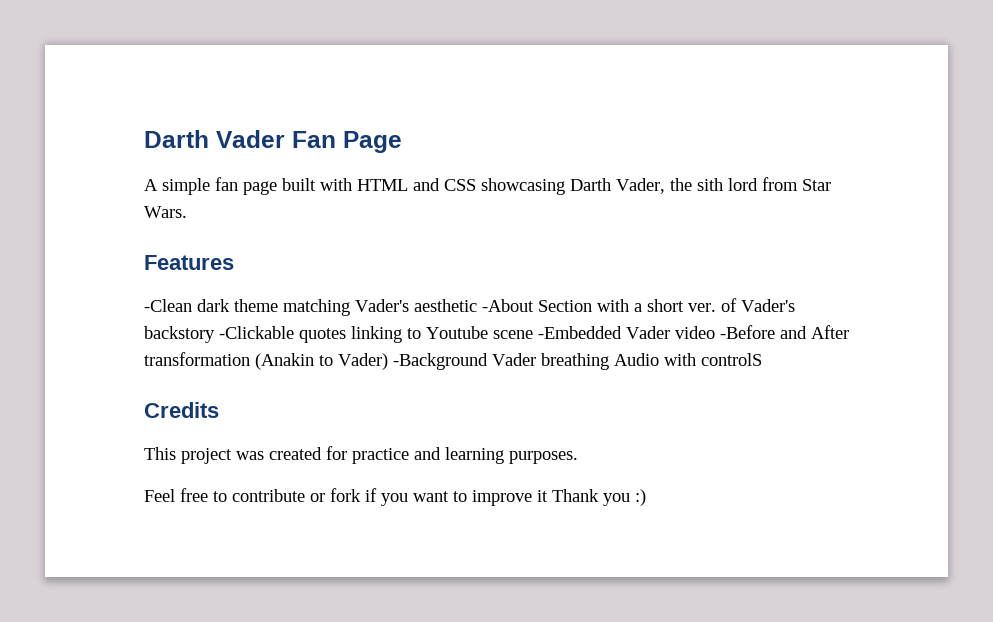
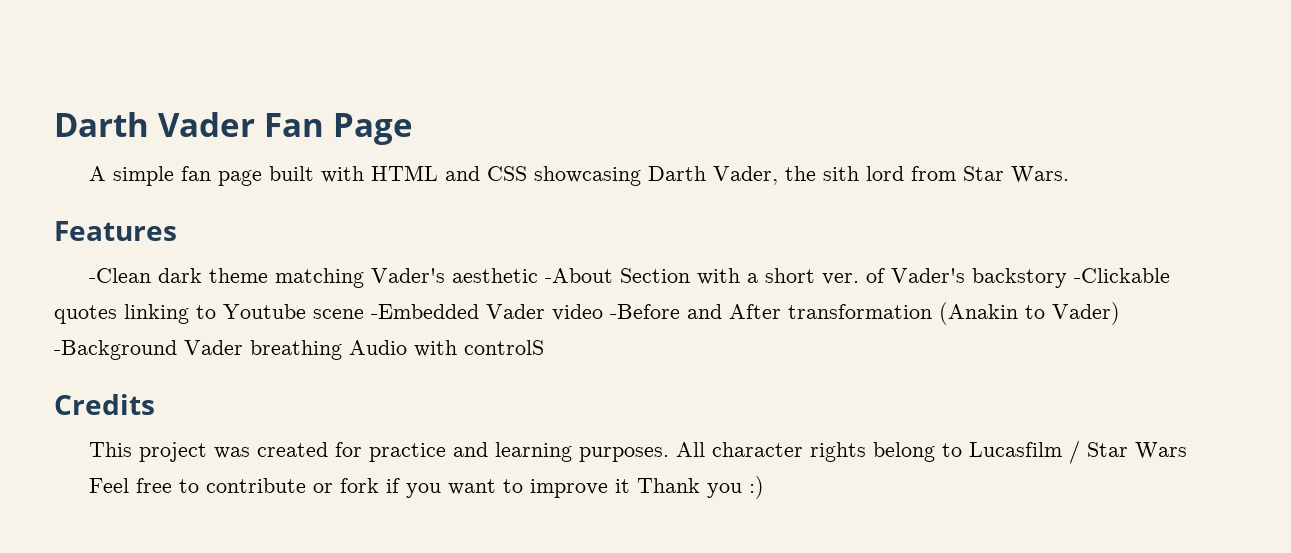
(578, 457) none -> [676,440,1188,464] All character rights belong to Lucasfilm / Star Wars

